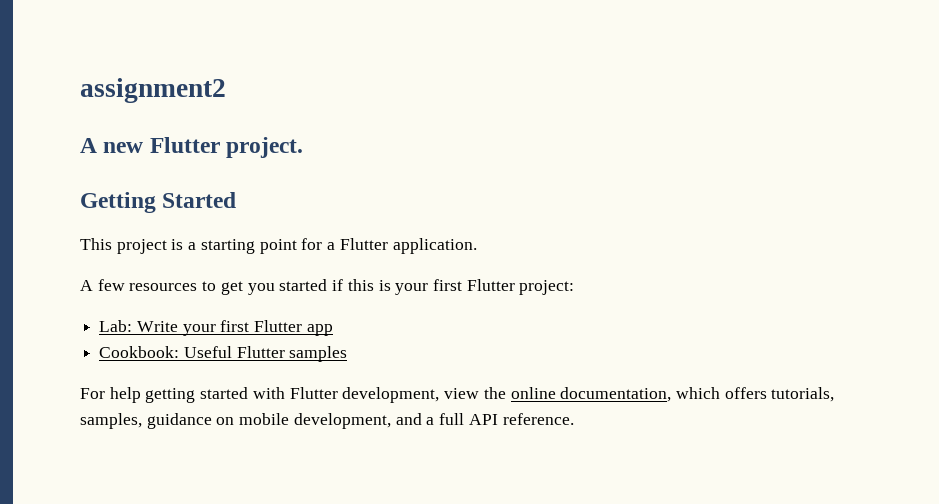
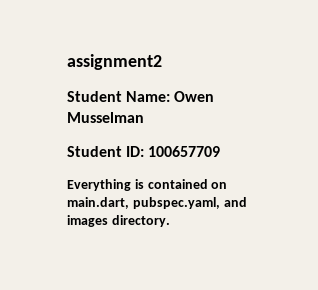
[80,137,304,158] [80,192,237,213] [80,238,477,254] [80,279,575,295] [99,320,333,336] [99,346,348,362] [80,387,835,403] [80,413,574,429] A new Flutter project. // Getting Started // This project is a starting point for a Flutter application. // A few resources to get you started if this is your first Flutter project: // Lab: Write your first Flutter app // Cookbook: Useful Flutter samples // For help getting started with Flutter development, view the online documentation, which offers tutorials, samples, guidance on mobile development, and a full API reference. -> [67,91,215,102] [67,112,144,123] [67,146,221,157] [67,179,228,191] [67,197,247,209] [67,215,170,227] Student Name: Owen Musselman // Student ID: 100657709 // Everything is contained on main.dart, pubspec.yaml, and images directory.

